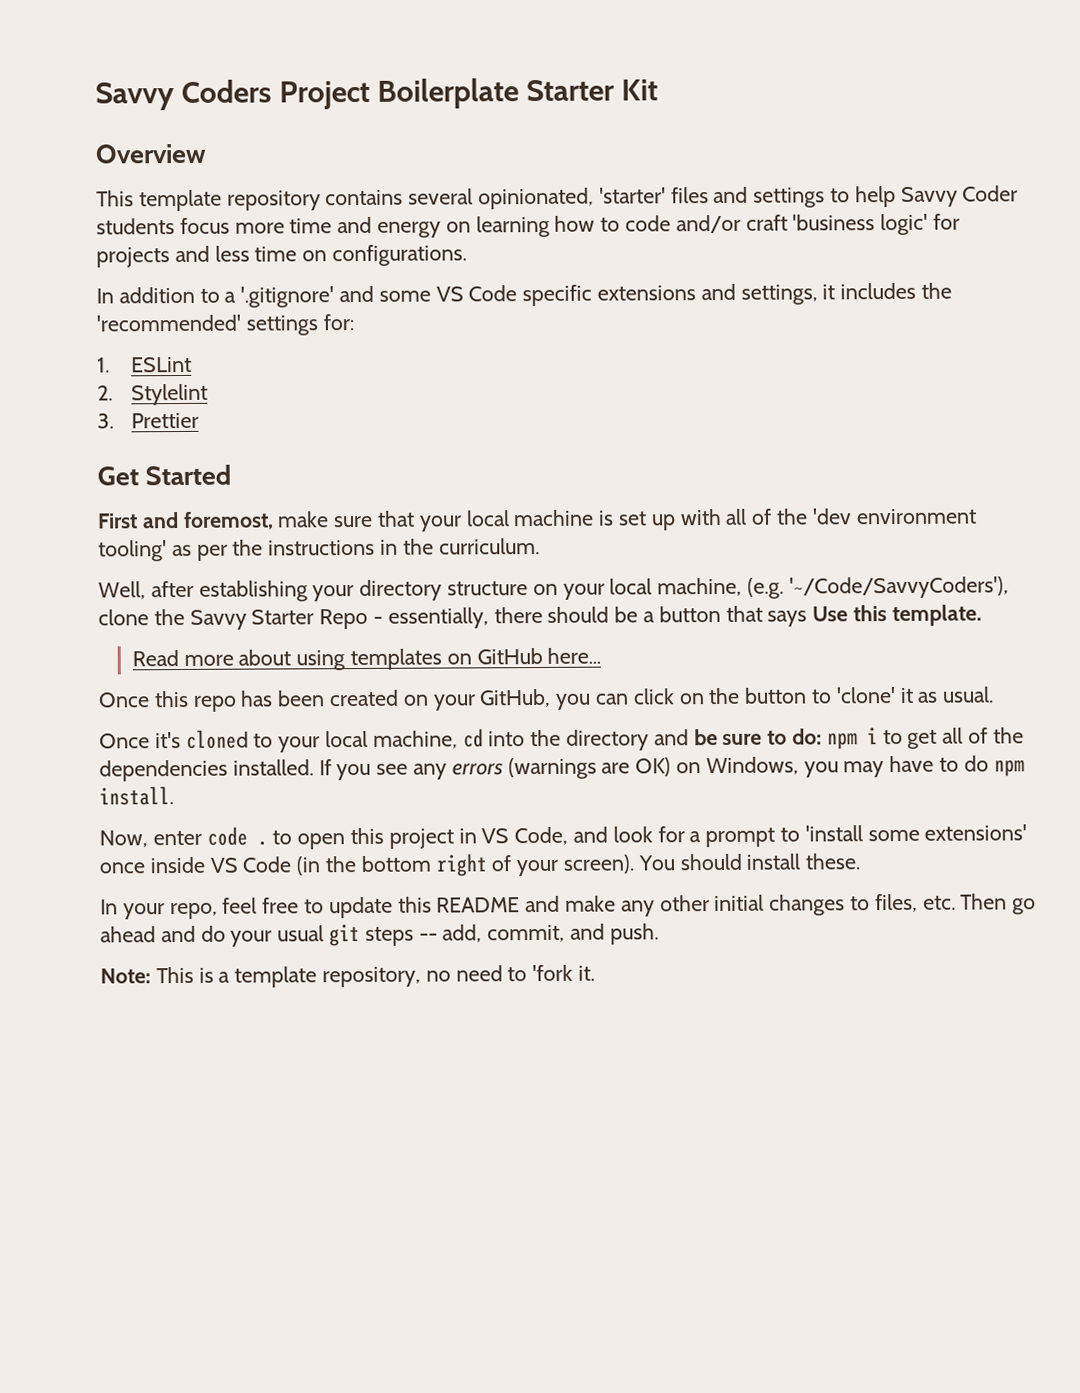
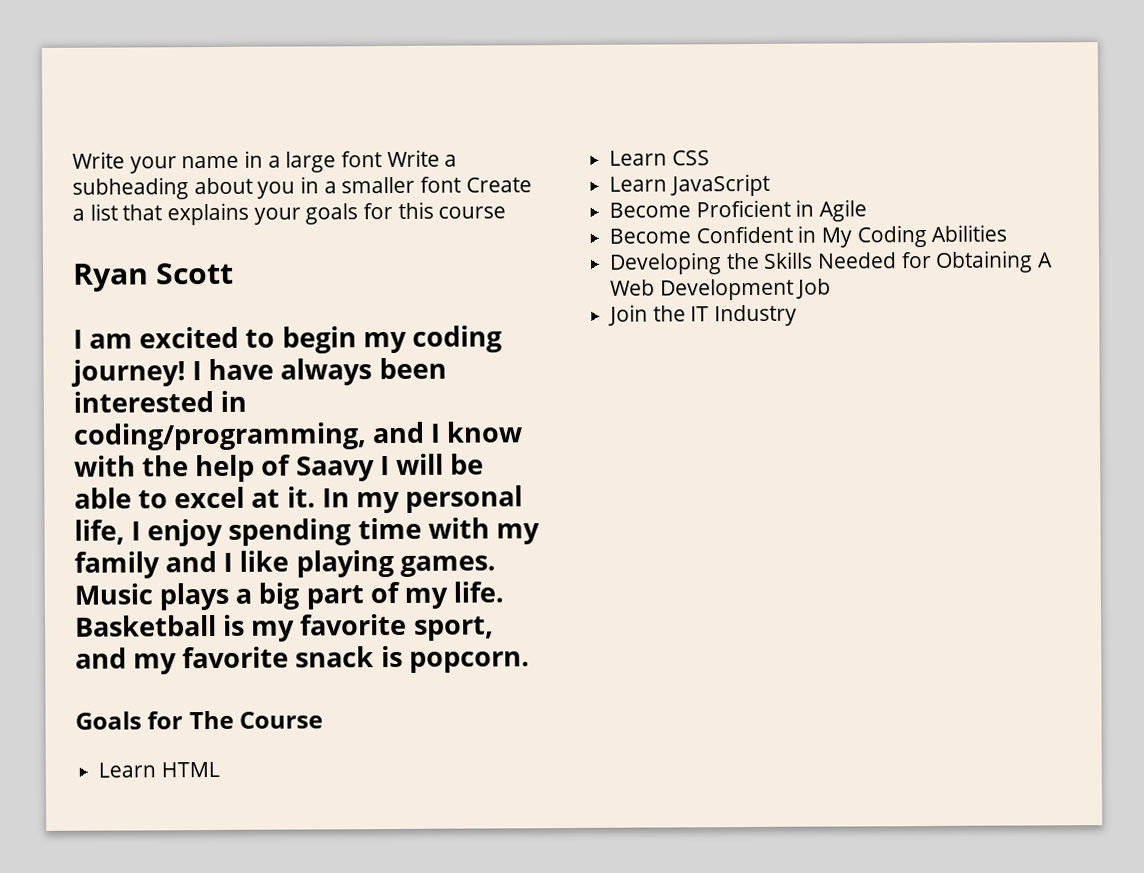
[95,78,659,111] [95,143,207,164] [96,185,1019,212] [96,213,961,238] [96,244,468,268] [96,282,953,308] [96,314,354,336] [97,356,192,373] [97,383,208,406] [97,412,199,429] [97,464,232,486] [97,508,977,532] [98,538,540,562] [98,576,1009,602] [98,604,982,630] [131,647,602,671] [98,686,995,712] [99,727,1024,753] [99,755,1025,782] [99,786,174,806] [99,824,1028,850] [99,853,861,877] [100,893,1037,920] [100,923,659,947] [100,964,596,988] Savvy Coders Project Boilerplate Starter Kit // Overview // This template repository contains several opinionated, 'starter' files and settings to help Savvy Coder students focus more time and energy on learning how to code and/or craft 'business logic' for projects and less time on configurations. // In addition to a '.gitignore' and some VS Code specific extensions and settings, it includes the 'recommended' settings for: // 1. ESLint // 2. Stylelint // 3. Prettier // Get Started // First and foremost, make sure that your local machine is set up with all of the 'dev environment tooling' as per the instructions in the curriculum. // Well, after establishing your directory structure on your local machine, (e.g. '~/Code/SavvyCoders'), clone the Savvy Starter Repo - essentially, there should be a button that says Use this template. // Read more about using templates on GitHub here... // Once this repo has been created on your GitHub, you can click on the button to 'clone' it as usual. // Once it's cloned to your local machine, cd into the directory and be sure to do: npm i to get all of the dependencies installed. If you see any errors (warnings are OK) on Windows, you may have to do npm install. // Now, enter code . to open this project in VS Code, and look for a prompt to 'install some extensions' once inside VS Code (in the bottom right of your screen). You should install these. // In your repo, feel free to update this README and make any other initial changes to files, etc. Then go ahead and do your usual git steps -- add, commit, and push. // Note: This is a template repository, no need to 'fork it. -> [72,149,458,174] [72,176,532,200] [72,201,507,226] [73,262,234,292] [73,325,502,354] [71,357,447,387] [73,390,248,413] [73,421,524,451] [74,453,485,483] [74,485,524,514] [74,517,540,547] [74,549,496,579] [74,581,505,611] [74,613,494,642] [75,645,530,675] [75,710,324,730] [98,761,220,778] [609,150,710,166] [609,173,770,197] [609,199,868,222] [609,224,1008,248] [609,250,1054,275] [610,278,832,301] [608,304,798,327] Write your name in a large font Write a subheading about you in a smaller font Create a list that explains your goals for this course // Ryan Scott // I am excited to begin my coding journey! I have always been interested in coding/programming, and I know with the help of Saavy I will be able to excel at it. In my personal life, I enjoy spending time with my family and I like playing games. Music plays a big part of my life. Basketball is my favorite sport, and my favorite snack is popcorn. // Goals for The Course // Learn HTML // Learn CSS // Learn JavaScript // Become Proficient in Agile // Become Confident in My Coding Abilities // Developing the Skills Needed for Obtaining A Web Development Job // Join the IT Industry

